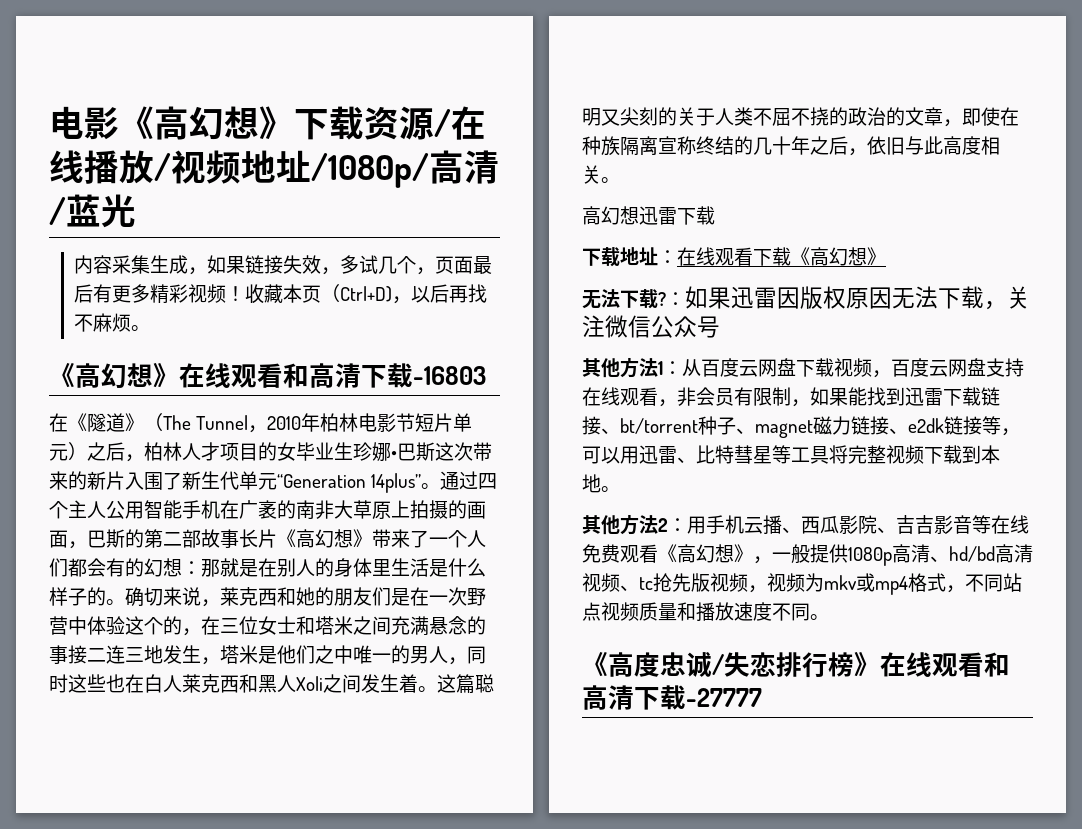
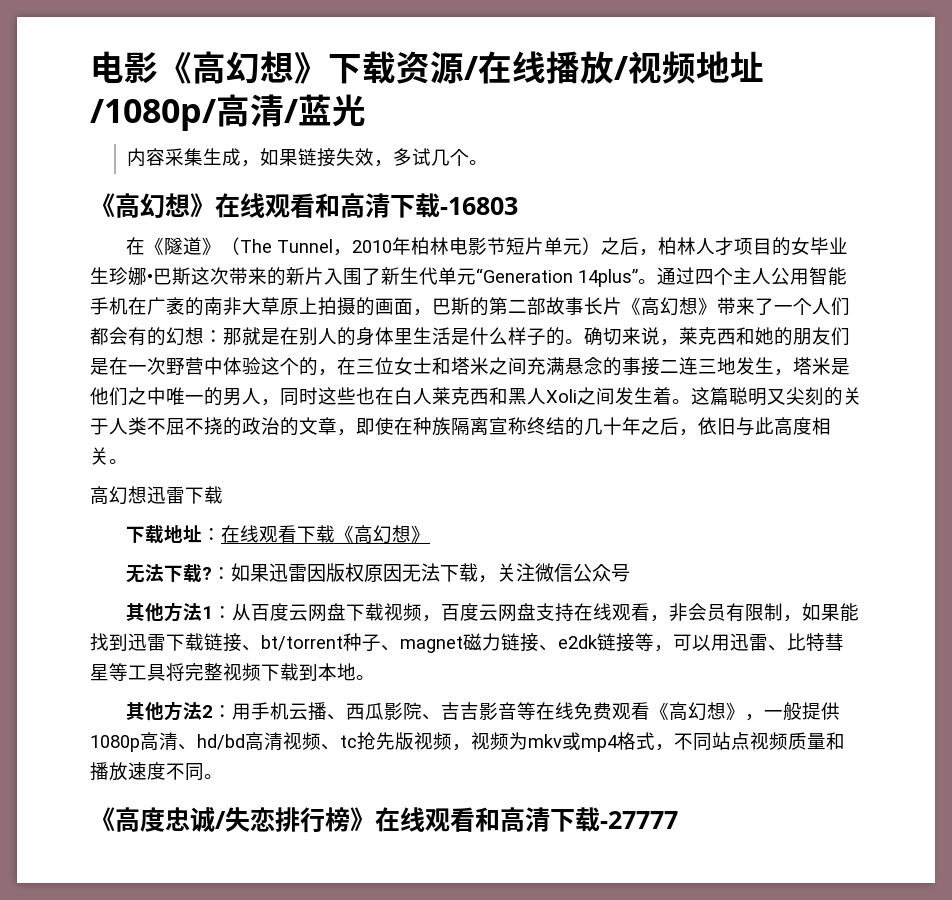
[416,256,493,275] [74,284,488,304] [74,313,132,332] ，页面最后有更多精彩视频！收藏本页（Ctrl+D)，以后再找不麻烦 -> (469, 157) none

